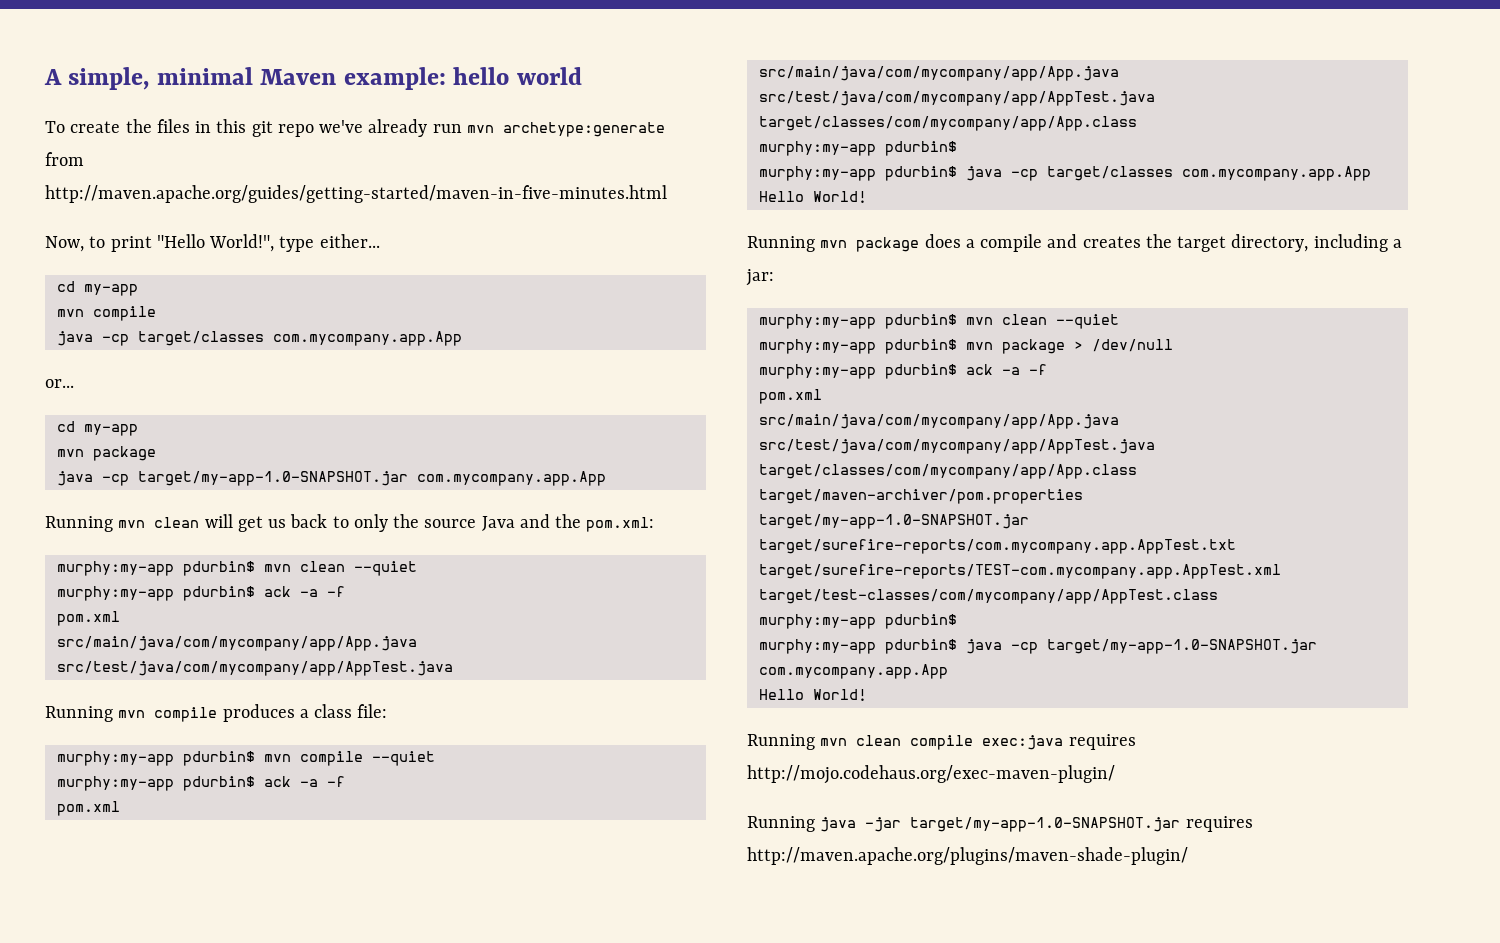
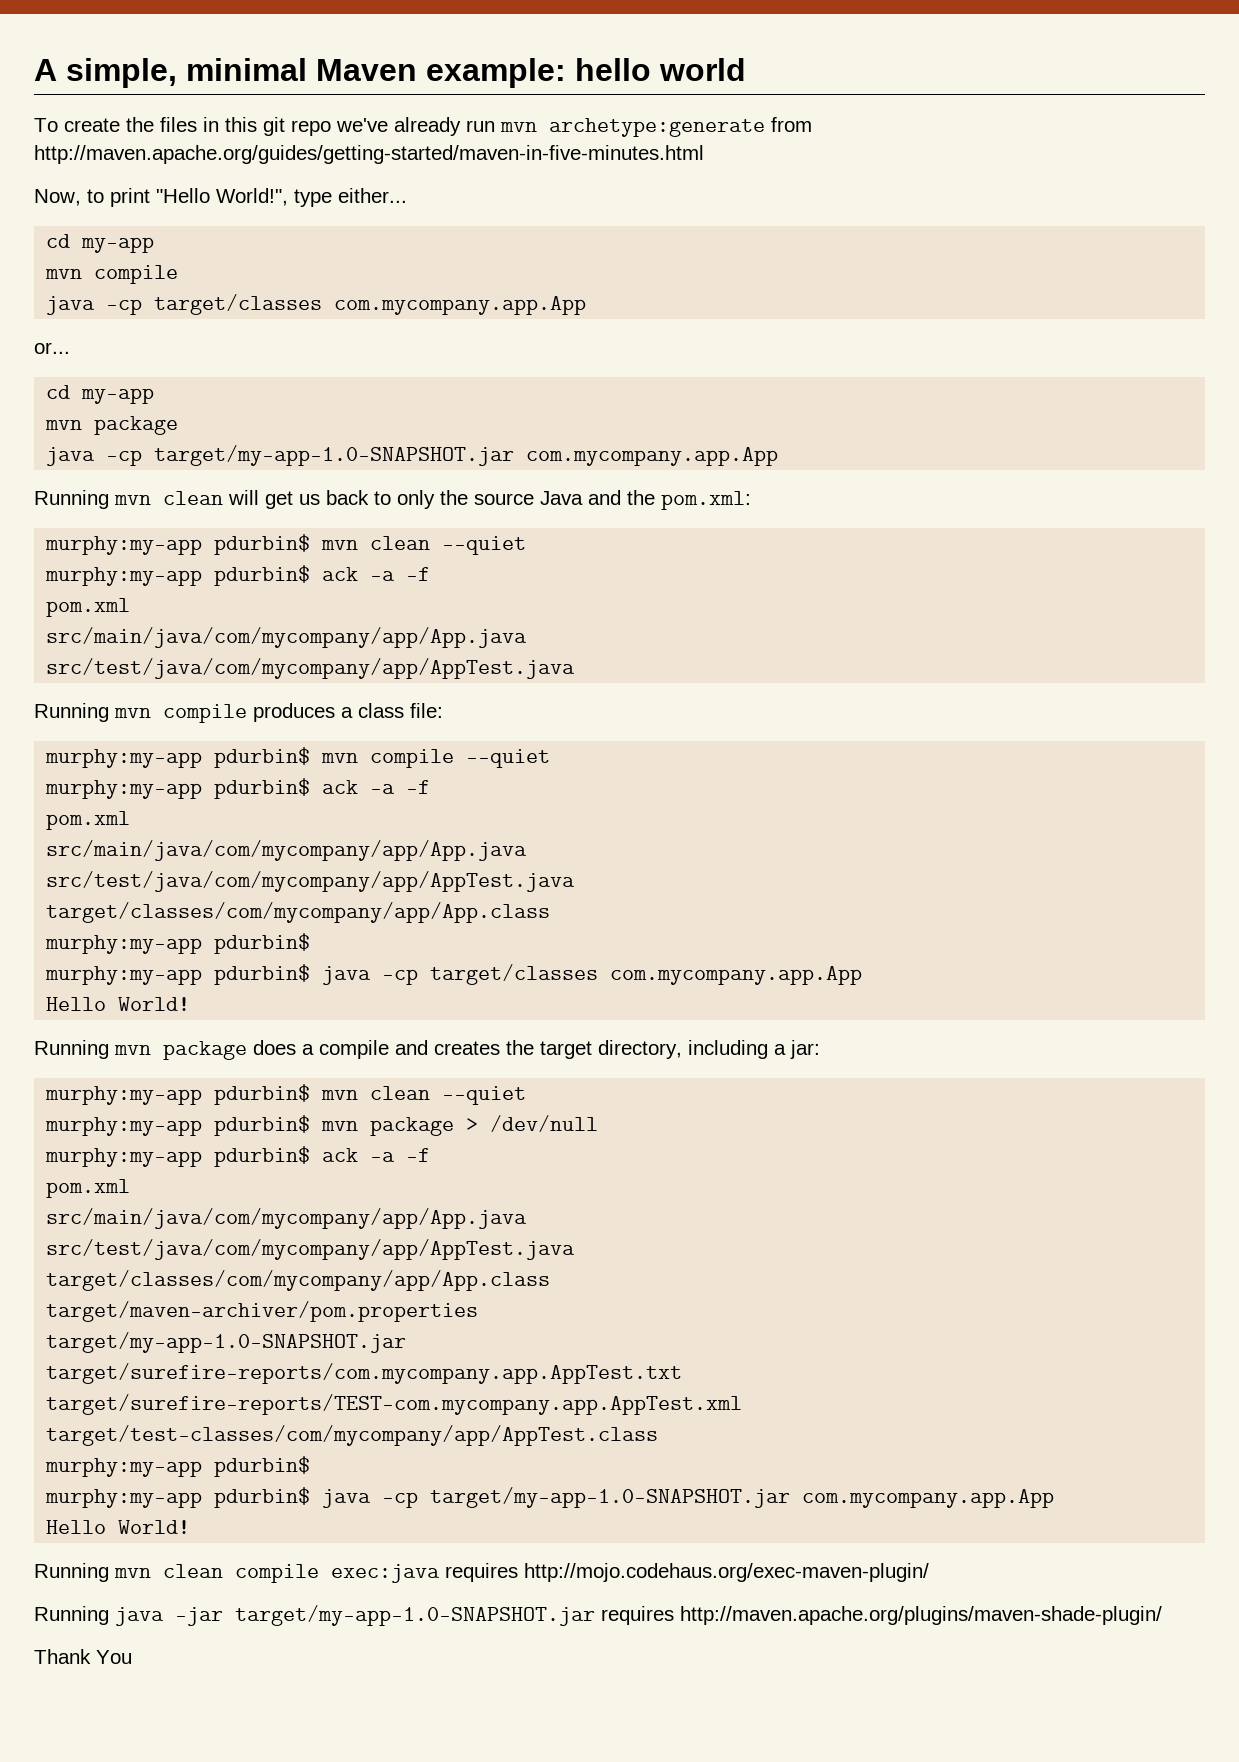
(1188, 856) none -> [34,1649,132,1664] // Thank You

